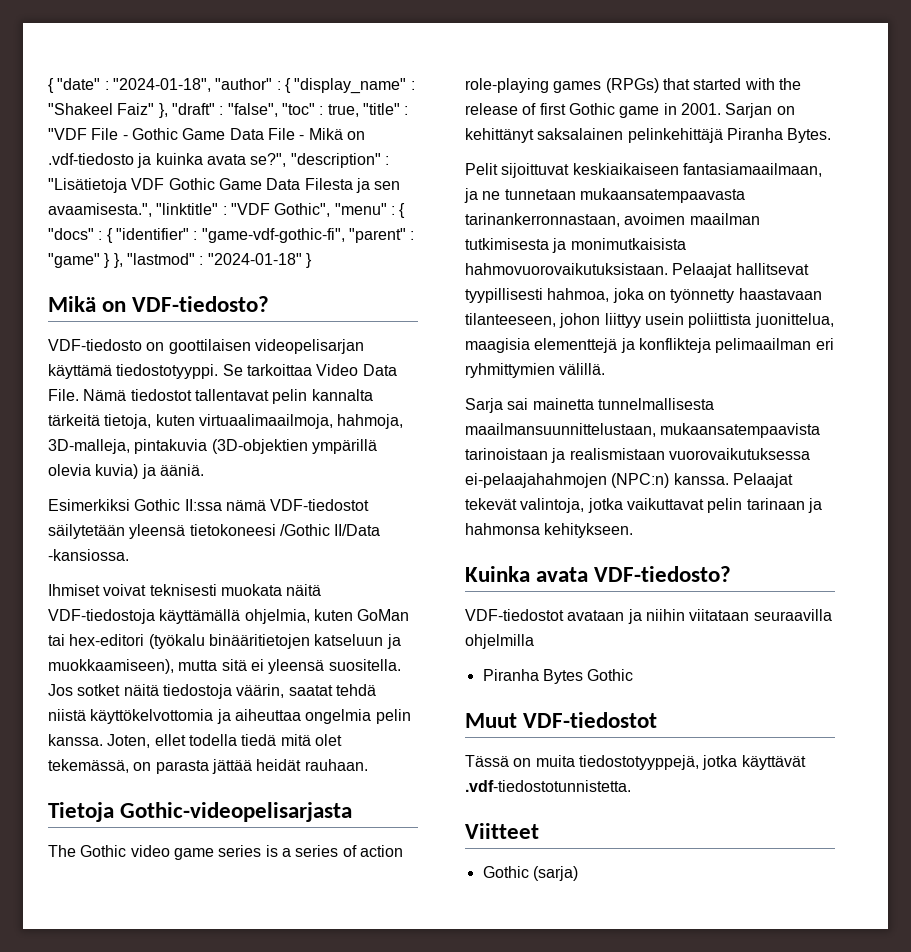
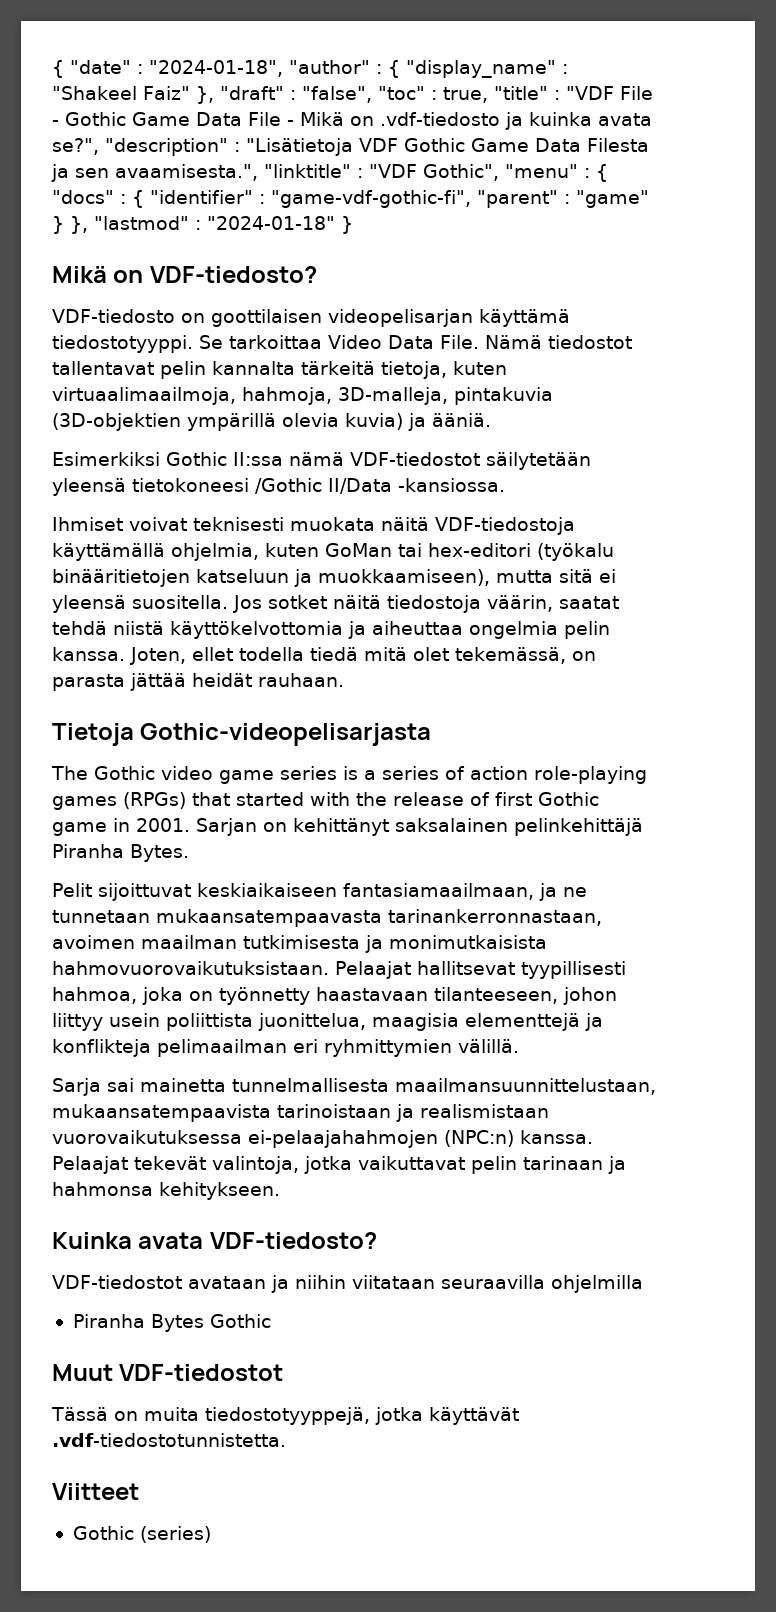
[532,866,578,881] (sarja) -> [139,1526,211,1543] (series)

